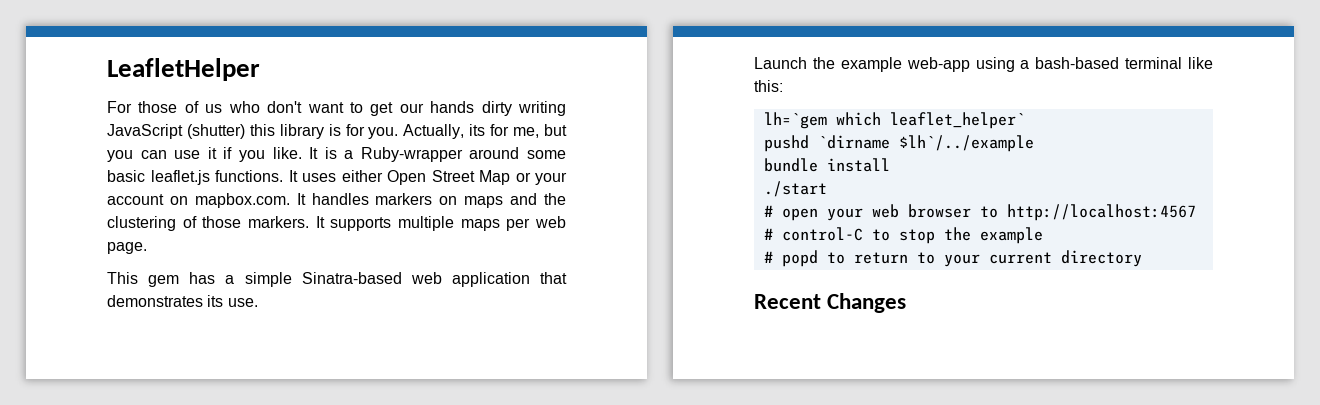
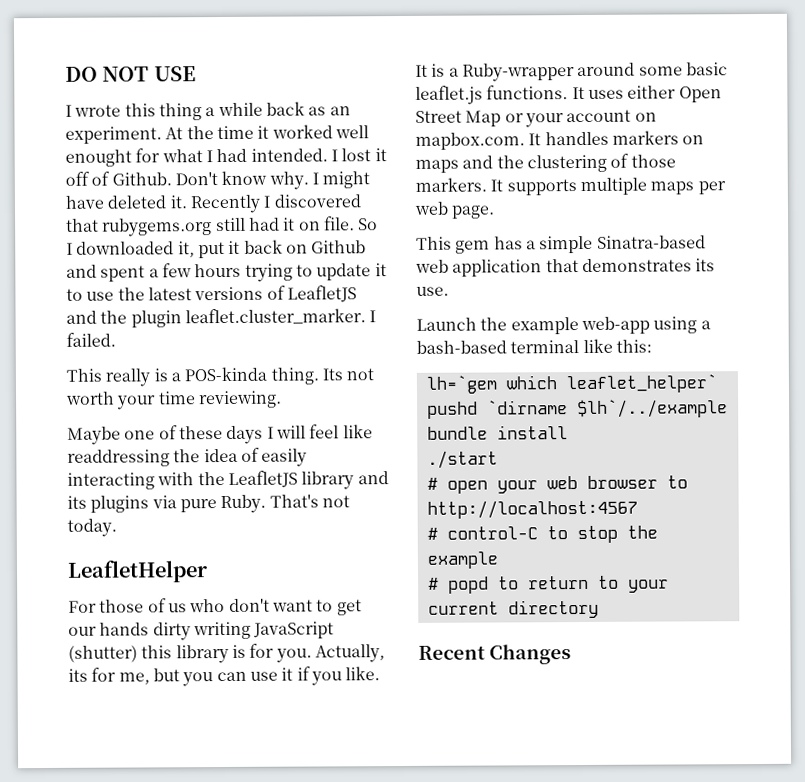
(107, 69) none -> [65,66,196,82] [65,101,351,121] [65,124,369,144] [65,148,387,167] [65,170,371,190] [65,194,361,214] [66,216,379,237] [66,239,367,259] [66,263,387,282] [66,285,357,303] [66,308,377,328] [66,332,116,347] [66,366,375,387] [65,390,282,410] [67,424,373,445] [67,447,308,467] [67,470,389,490] [67,494,350,514] [67,518,117,537] DO NOT USE // I wrote this thing a while back as an experiment. At the time it worked well enought for what I had intended. I lost it off of Github. Don't know why. I might have deleted it. Recently I discovered that rubygems.org still had it on file. So I downloaded it, put it back on Github and spent a few hours trying to update it to use the latest versions of LeafletJS and the plugin leaflet.cluster_marker. I failed. // This really is a POS-kinda thing. Its not worth your time reviewing. // Maybe one of these days I will feel like readdressing the idea of easily interacting with the LeafletJS library and its plugins via pure Ruby. That's not today. //

